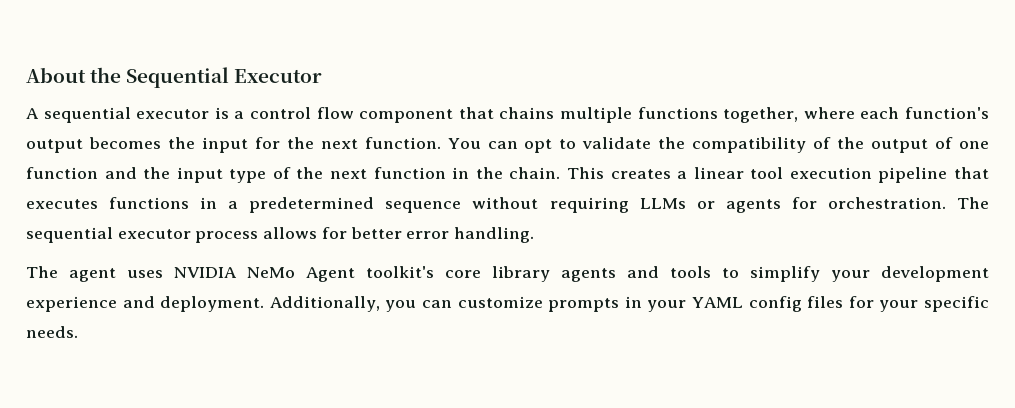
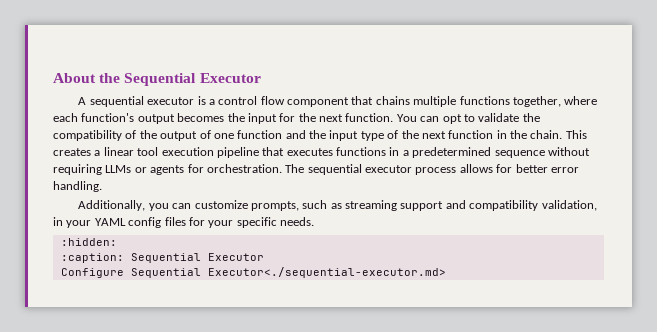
[26,266,989,282] [26,296,620,312] The agent uses NVIDIA NeMo Agent toolkit's core library agents and tools to simplify your development experience and deployment. Additionally, you can customize prompts -> [78,200,597,211] Additionally, you can customize prompts, such as streaming support and compatibility validation,
(78, 332) none -> [60,238,117,246] [60,253,264,263] [60,267,446,278] // :hidden: // :caption: Sequential Executor // Configure Sequential Executor<./sequential-executor.md>

